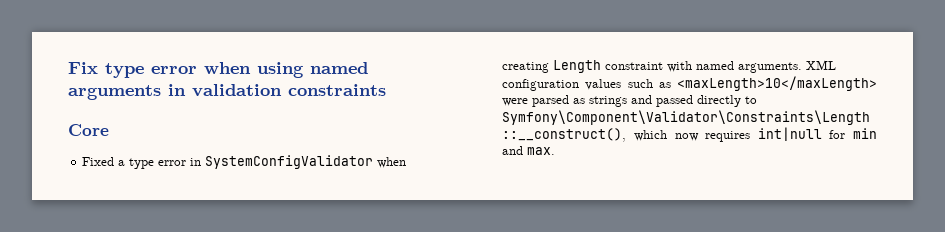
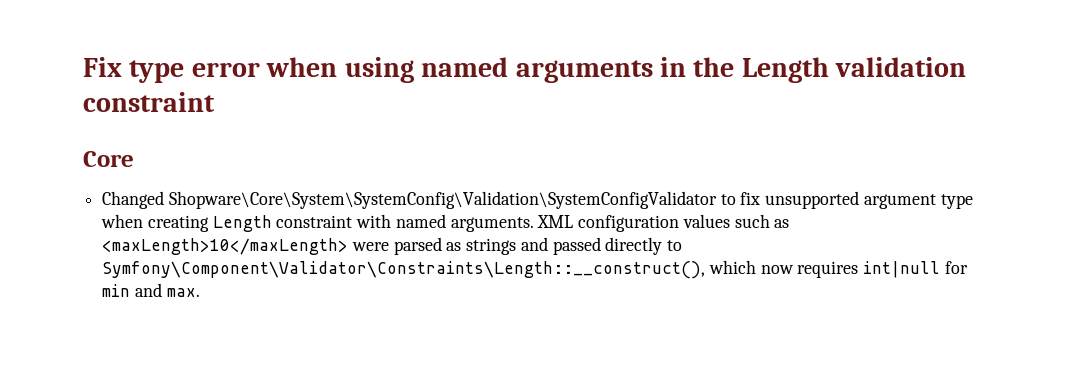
[192,84,386,97] [68,124,109,136] [82,155,374,169] validation constraints // Core // Fixed a type error in SystemConfigValidator -> [693,57,967,83] [83,92,215,112] [83,151,134,167] [102,191,973,209] the Length validation constraint // Core // Changed Shopware\Core\System\SystemConfig\Validation\SystemConfigValidator to fix unsupported argument type

